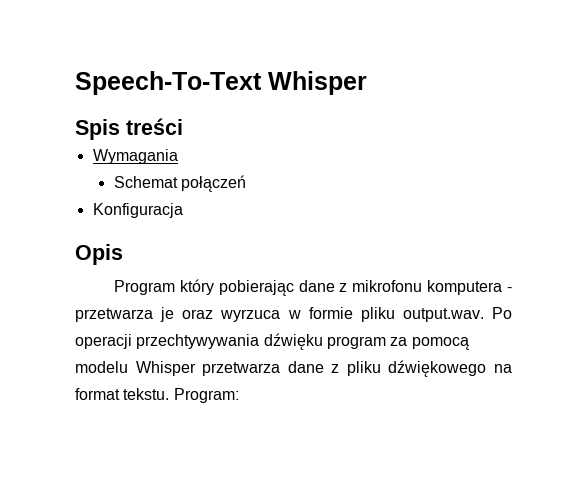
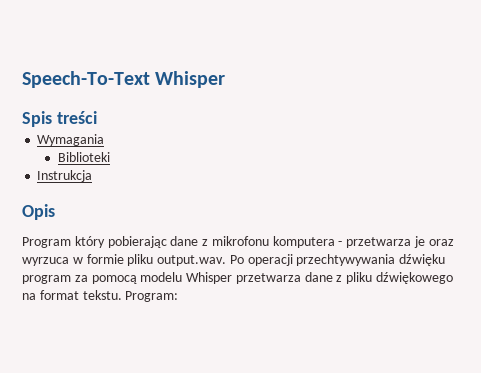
[113,175,247,192] [92,203,183,218] Schemat połączeń // Konfiguracja -> [57,152,110,162] [37,170,93,182] Biblioteki // Instrukcja

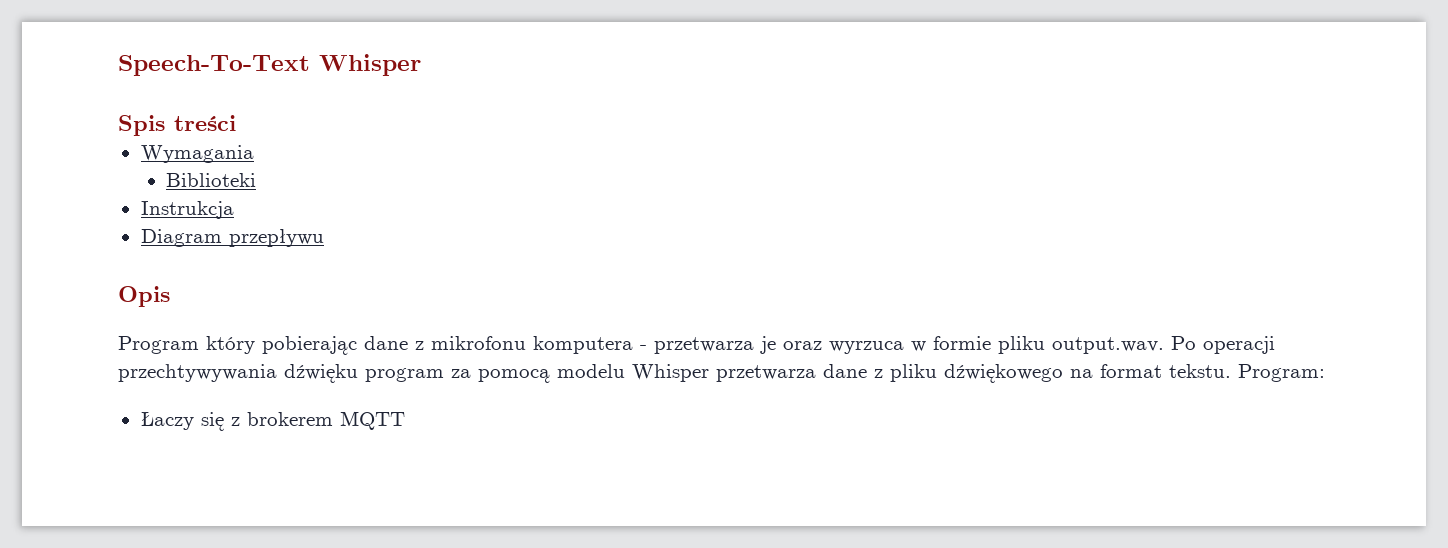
(93, 176) none -> [140,229,324,247] // Diagram przepływu
(179, 296) none -> [140,411,405,431] // Łaczy się z brokerem MQTT

